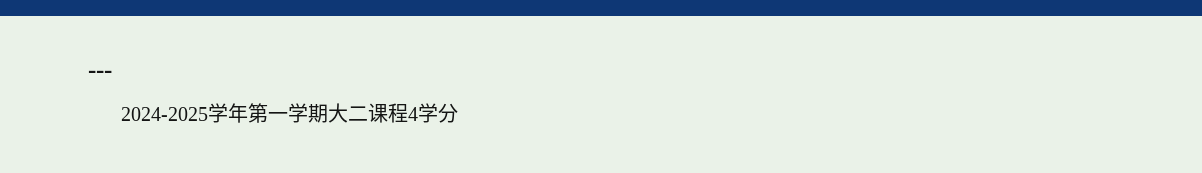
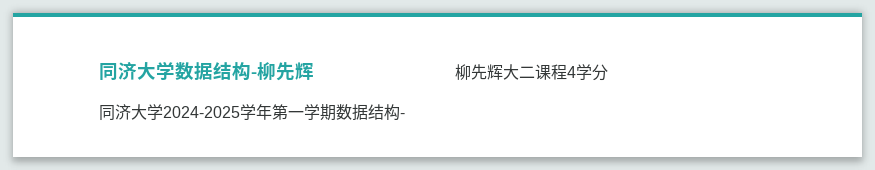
[88,70,112,78] [121,103,329,123] --- // 2024-2025学年第一学期 -> [99,61,314,81] [99,104,405,121] [455,64,503,80] 同济大学数据结构-柳先辉 // 同济大学2024-2025学年第一学期数据结构-柳先辉

